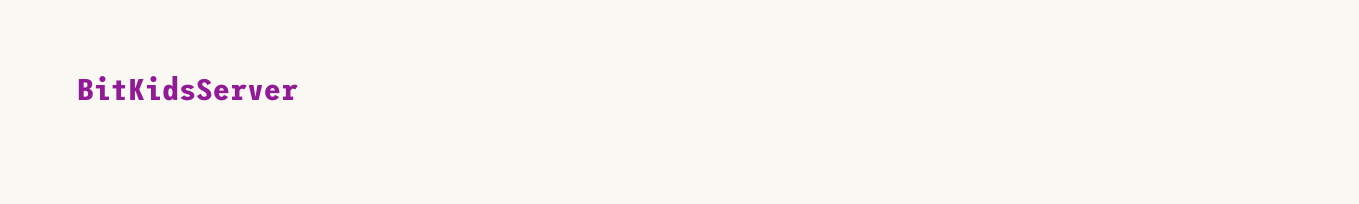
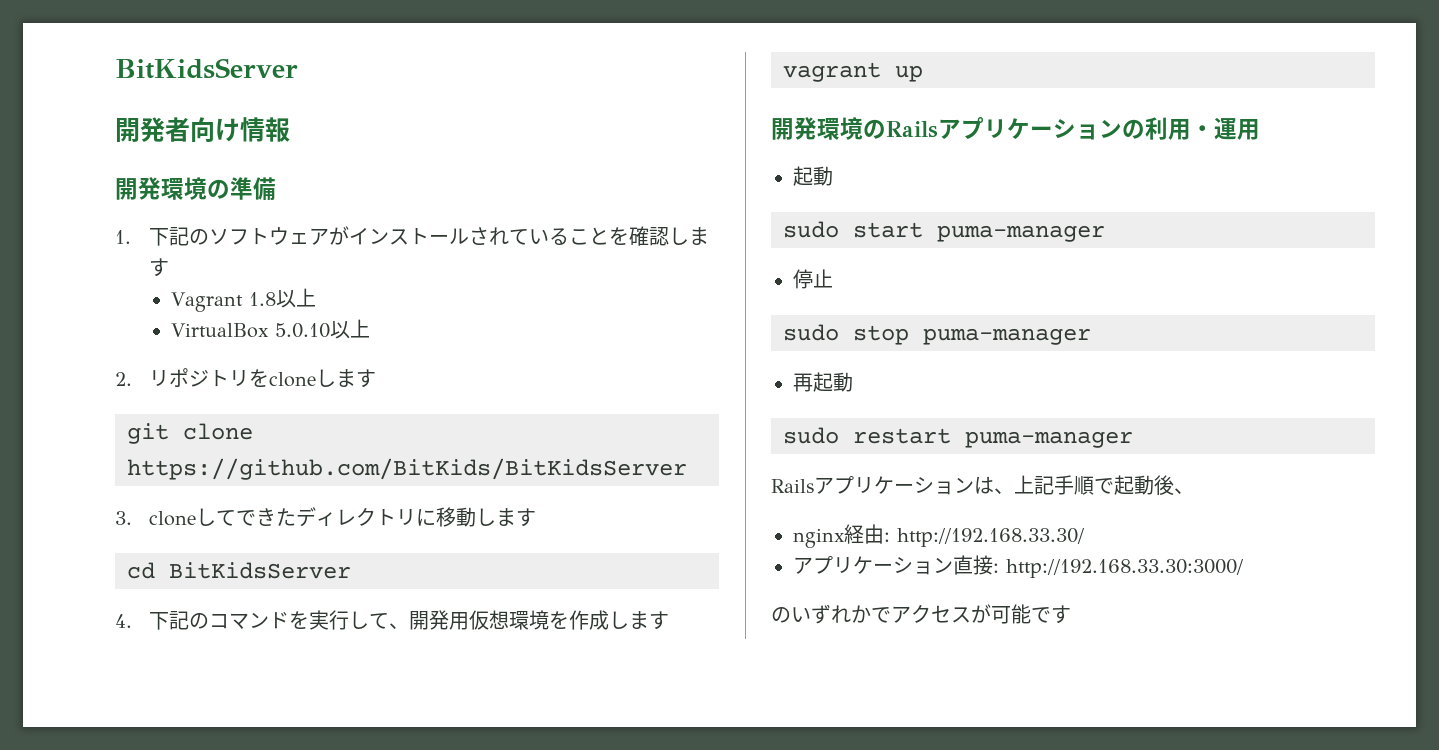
[77,76,298,101] BitKidsServer -> [115,58,298,79] [115,117,290,142] [115,177,276,200] [115,226,709,246] [148,258,169,277] [170,288,316,312] [170,319,370,339] [115,368,376,388] [127,423,253,444] [127,458,687,480] [115,507,536,527] [127,562,351,579] [115,610,669,630] [783,62,923,82] [771,117,1260,140] [793,166,833,186] [783,221,1105,242] [793,269,833,289] [783,324,1091,345] [793,372,853,392] [783,427,1133,448] [771,475,1194,495] [793,524,1085,548] [793,555,1244,578] [771,604,1071,624] BitKidsServer // 開発者向け情報 // 開発環境の準備 // 1.下記のソフトウェアがインストールされていることを確認します // Vagrant 1.8以上 // VirtualBox 5.0.10以上 // 2.リポジトリをcloneします // git clone https://github.com/BitKids/BitKidsServer // 3. cloneしてできたディレクトリに移動します // cd BitKidsServer // 4.下記のコマンドを実行して、開発用仮想環境を作成します // vagrant up // 開発環境のRailsアプリケーションの利用・運用 // 起動 // sudo start puma-manager // 停止 // sudo stop puma-manager // 再起動 // sudo restart puma-manager // Railsアプリケーションは、上記手順で起動後、 // nginx経由: http://192.168.33.30/ // アプリケーション直接: http://192.168.33.30:3000/ // のいずれかでアクセスが可能です

